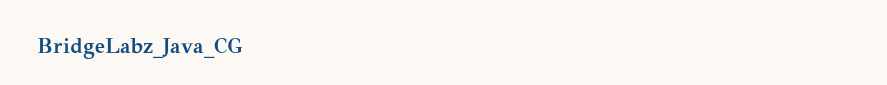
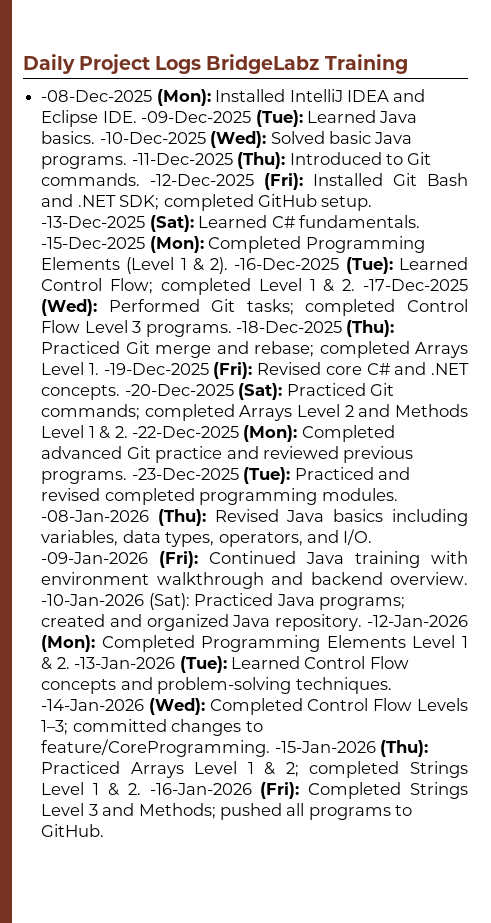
[37,37,243,59] BridgeLabz_Java_CG -> [23,54,408,74] [41,89,426,106] [41,110,418,127] [41,131,413,148] [41,152,432,169] [41,173,469,190] [41,194,373,211] [41,215,420,232] [41,236,425,253] [41,257,468,274] [41,278,468,295] [41,299,469,316] [41,320,395,337] [41,341,468,358] [41,362,469,379] [41,383,394,400] [41,404,468,421] [41,425,395,442] [41,446,414,463] [41,467,410,484] [41,488,398,505] [41,509,468,526] [41,529,373,547] [41,551,469,568] [41,572,469,589] [41,593,405,610] [41,614,468,631] [41,635,469,652] [41,656,409,673] [41,677,392,694] [41,698,468,715] [41,719,263,736] [41,739,429,757] [41,761,469,778] [41,782,468,799] [41,803,413,820] [41,824,105,837] Daily Project Logs BridgeLabz Training // -08-Dec-2025 (Mon): Installed IntelliJ IDEA and Eclipse IDE. -09-Dec-2025 (Tue): Learned Java basics. -10-Dec-2025 (Wed): Solved basic Java programs. -11-Dec-2025 (Thu): Introduced to Git commands. -12-Dec-2025 (Fri): Installed Git Bash and .NET SDK; completed GitHub setup. -13-Dec-2025 (Sat): Learned C# fundamentals. -15-Dec-2025 (Mon): Completed Programming Elements (Level 1 & 2). -16-Dec-2025 (Tue): Learned Control Flow; completed Level 1 & 2. -17-Dec-2025 (Wed): Performed Git tasks; completed Control Flow Level 3 programs. -18-Dec-2025 (Thu): Practiced Git merge and rebase; completed Arrays Level 1. -19-Dec-2025 (Fri): Revised core C# and .NET concepts. -20-Dec-2025 (Sat): Practiced Git commands; completed Arrays Level 2 and Methods Level 1 & 2. -22-Dec-2025 (Mon): Completed advanced Git practice and reviewed previous programs. -23-Dec-2025 (Tue): Practiced and revised completed programming modules. -08-Jan-2026 (Thu): Revised Java basics including variables, data types, operators, and I/O. -09-Jan-2026 (Fri): Continued Java training with environment walkthrough and backend overview. -10-Jan-2026 (Sat): Practiced Java programs; created and organized Java repository. -12-Jan-2026 (Mon): Completed Programming Elements Level 1 & 2. -13-Jan-2026 (Tue): Learned Control Flow concepts and problem-solving techniques. -14-Jan-2026 (Wed): Completed Control Flow Levels 1–3; committed changes to feature/CoreProgramming. -15-Jan-2026 (Thu): Practiced Arrays Level 1 & 2; completed Strings Level 1 & 2. -16-Jan-2026 (Fri): Completed Strings Level 3 and Methods; pushed all programs to GitHub.

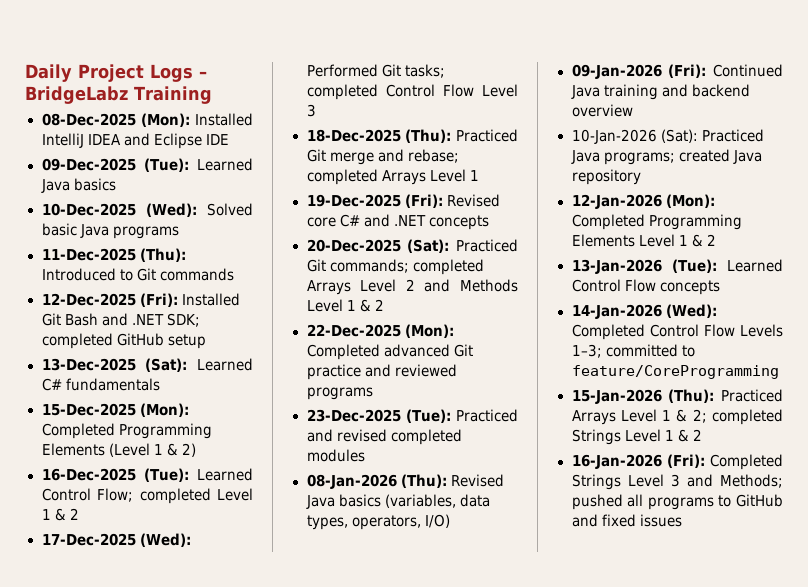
(202, 65) none -> [199,71,207,78] –
[41,90,153,102] -08-Dec-2025 -> [41,113,136,126] 08-Dec-2025
[102,111,252,123] IDE. -09-Dec-2025 -> [205,134,229,145] [41,158,136,171] IDE // 09-Dec-2025
[41,131,206,144] basics. -10-Dec-2025 -> [73,178,116,191] [41,203,136,216] basics // 10-Dec-2025
[41,153,233,169] programs. -11-Dec-2025 -> [112,226,179,239] [41,248,136,261] programs // 11-Dec-2025
[41,173,255,186] commands. -12-Dec-2025 -> [159,268,234,281] [41,293,136,306] commands // 12-Dec-2025
[321,196,373,211] [41,216,146,228] setup. -13-Dec-2025 -> [167,334,206,349] [41,358,136,371] setup // 13-Dec-2025
[298,215,420,228] [41,237,146,249] fundamentals. -15-Dec-2025 -> [65,378,160,391] [41,403,136,416] fundamentals // 15-Dec-2025
[210,257,340,274] 2). -16-Dec-2025 -> [181,443,196,457] [41,468,136,481] 2) // 16-Dec-2025
[342,279,468,291] 2. -17-Dec-2025 -> [69,508,79,520] [41,533,136,546] 2 // 17-Dec-2025
[145,321,342,337] programs. -18-Dec-2025 -> [306,129,401,142] // 18-Dec-2025
[88,363,209,375] 1. -19-Dec-2025 -> [469,170,479,181] [306,194,401,207] 1 // 19-Dec-2025
[41,384,234,400] concepts. -20-Dec-2025 -> [428,215,489,230] [306,239,401,252] concepts // 20-Dec-2025
[114,426,239,438] 2. -22-Dec-2025 -> [374,299,384,311] [306,324,401,337] 2 // 22-Dec-2025
[343,446,414,463] [41,468,239,484] previous programs. -23-Dec-2025 -> [306,387,373,400] [306,409,401,422] programs // 23-Dec-2025
[199,488,398,505] [41,510,150,522] programming modules. -08-Jan-2026 -> [306,449,365,462] [306,474,397,489] modules // 08-Jan-2026
[392,509,468,526] [41,530,119,546] including variables, -> [384,494,456,508] (variables,
[306,529,373,545] [41,552,149,564] and I/O. -09-Jan-2026 -> [424,514,450,528] [571,64,662,79] I/O) // 09-Jan-2026
[431,551,469,564] [41,572,469,589] [41,594,145,606] with environment walkthrough and backend overview. -10-Jan-2026 -> [661,84,750,97] [571,104,633,117] [571,129,657,144] and backend overview // 10-Jan-2026
[109,614,468,631] and organized Java repository. -12-Jan-2026 -> [732,150,762,164] [571,169,641,185] [571,194,662,209] Java repository // 12-Jan-2026
[56,657,176,669] 2. -13-Jan-2026 -> [706,234,716,246] [571,259,662,274] 2 // 13-Jan-2026
[120,677,392,694] [41,699,145,711] and problem-solving techniques. -14-Jan-2026 -> [571,304,662,319] // 14-Jan-2026
[171,719,263,736] [41,739,376,757] changes to feature/CoreProgramming. -15-Jan-2026 -> [681,345,695,357] [571,365,779,379] [571,389,662,404] to feature/CoreProgramming // 15-Jan-2026
[127,783,252,795] 2. -16-Jan-2026 -> [692,429,702,441] [571,454,662,469] 2 // 16-Jan-2026
[41,824,105,837] GitHub. -> [736,494,783,507] [571,514,682,527] GitHub and fixed issues

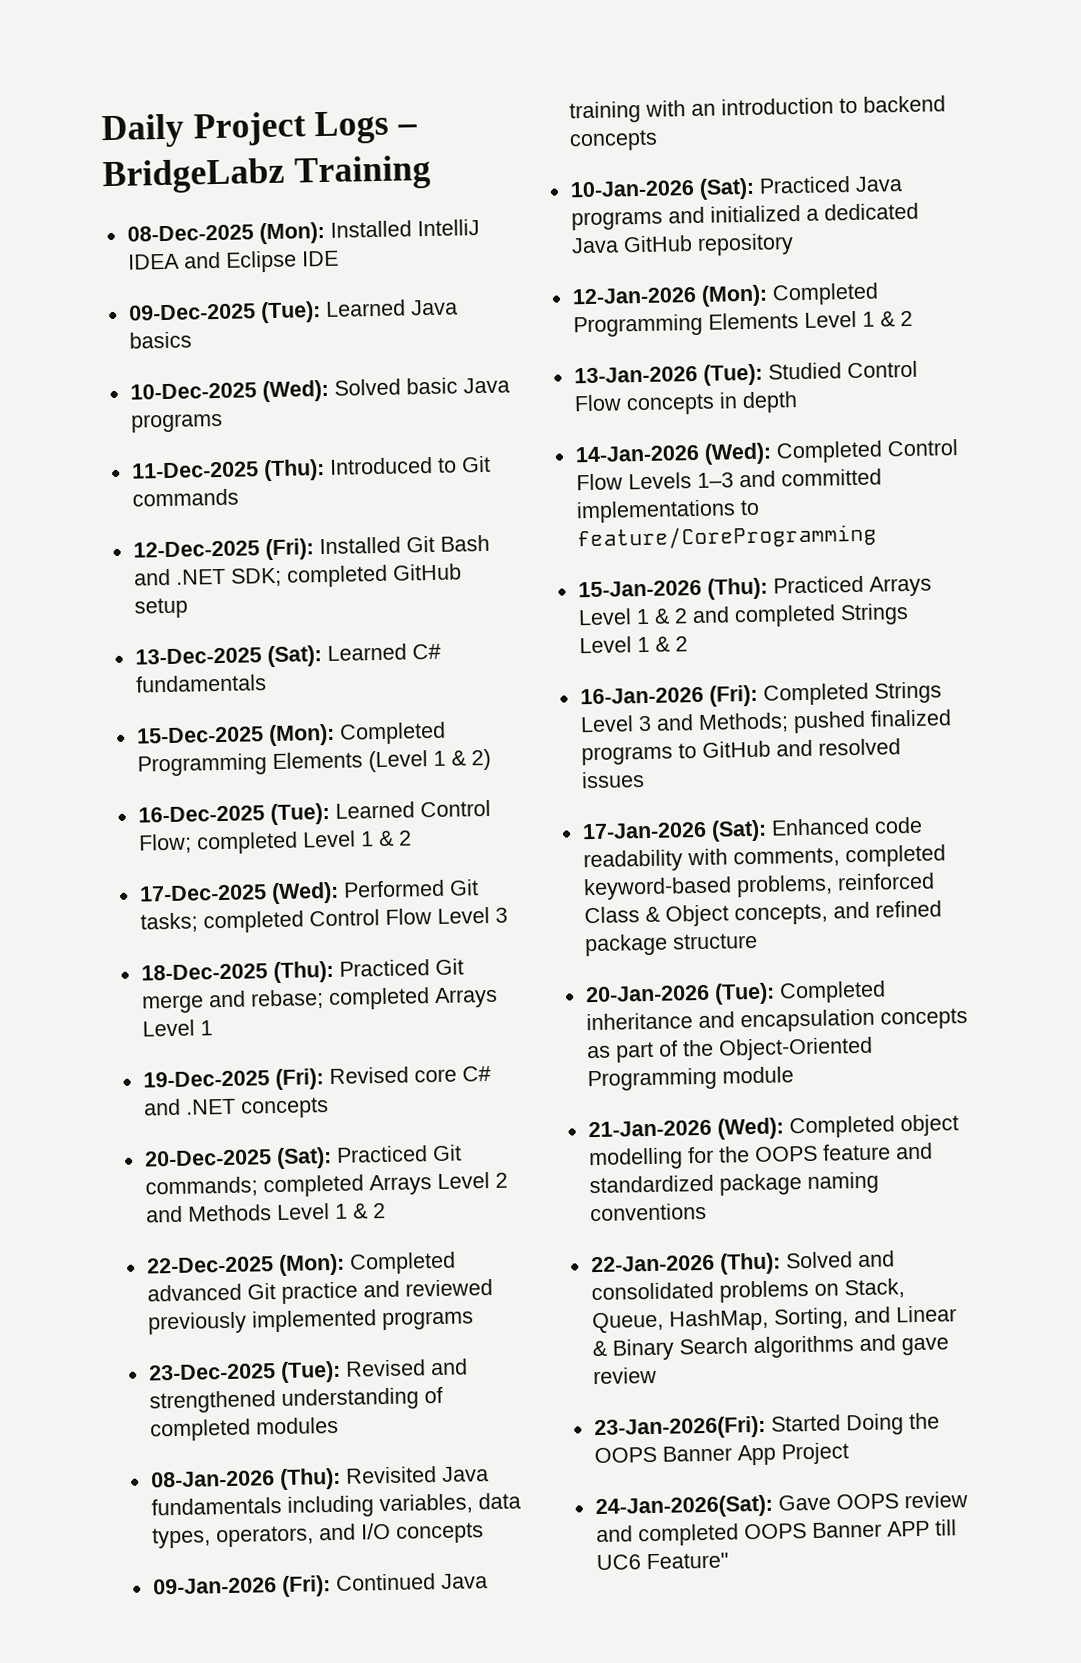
(457, 370) none -> [147,1309,377,1335] previously implemented
[456,409,518,422] [306,429,387,442] Practiced and revised -> [344,1358,468,1377] [148,1386,443,1414] Revised and strengthened understanding of
[450,474,504,487] [305,494,490,509] [306,514,450,530] Revised Java basics (variables, data types, operators, I/O) -> [344,1466,489,1484] [150,1492,521,1518] [151,1522,484,1549] Revisited Java fundamentals including variables, data types, operators, and I/O concepts
[661,84,750,97] [571,104,633,117] [571,129,764,144] [570,149,762,165] and backend overview // 10-Jan-2026 (Sat): Practiced Java programs; created Java -> [644,95,946,117] [568,129,658,152] [569,176,902,200] [570,202,919,231] [570,235,693,254] with an introduction to backend concepts // 10-Jan-2026 (Sat): Practiced Java programs and initialized a dedicated Java GitHub
[727,259,783,272] Learned -> [767,362,842,380] Studied
(720, 287) none -> [718,391,798,414] in depth
[571,344,678,358] 1–3; committed -> [696,468,882,488] [575,499,736,524] 1–3 and committed implementations
[692,409,707,423] 2; -> [673,606,730,624] 2 and
[627,494,644,507] all -> [869,709,952,727] finalized
[601,514,636,527] fixed -> [817,738,901,756] resolved
(682, 520) none -> [581,816,923,842] [582,844,946,873] [582,872,935,901] [583,900,942,927] [583,932,758,957] [584,980,886,1005] [585,1007,968,1033] [586,1036,873,1063] [586,1066,794,1092] [587,1114,959,1140] [587,1142,933,1171] [588,1171,879,1196] [589,1202,707,1222] [590,1250,895,1275] [590,1278,905,1303] [591,1305,957,1334] [591,1334,949,1361] [592,1366,657,1385] [593,1412,940,1441] [593,1442,849,1466] [594,1491,968,1520] [595,1519,957,1547] [595,1552,729,1571] // 17-Jan-2026 (Sat): Enhanced code readability with comments, completed keyword-based problems, reinforced Class & Object concepts, and refined package structure // 20-Jan-2026 (Tue): Completed inheritance and encapsulation concepts as part of the Object-Oriented Programming module // 21-Jan-2026 (Wed): Completed object modelling for the OOPS feature and standardized package naming conventions // 22-Jan-2026 (Thu): Solved and consolidated problems on Stack, Queue, HashMap, Sorting, and Linear & Binary Search algorithms and gave review // 23-Jan-2026(Fri): Started Doing the OOPS Banner App Project // 24-Jan-2026(Sat): Gave OOPS review and completed OOPS Banner APP till UC6 Feature"

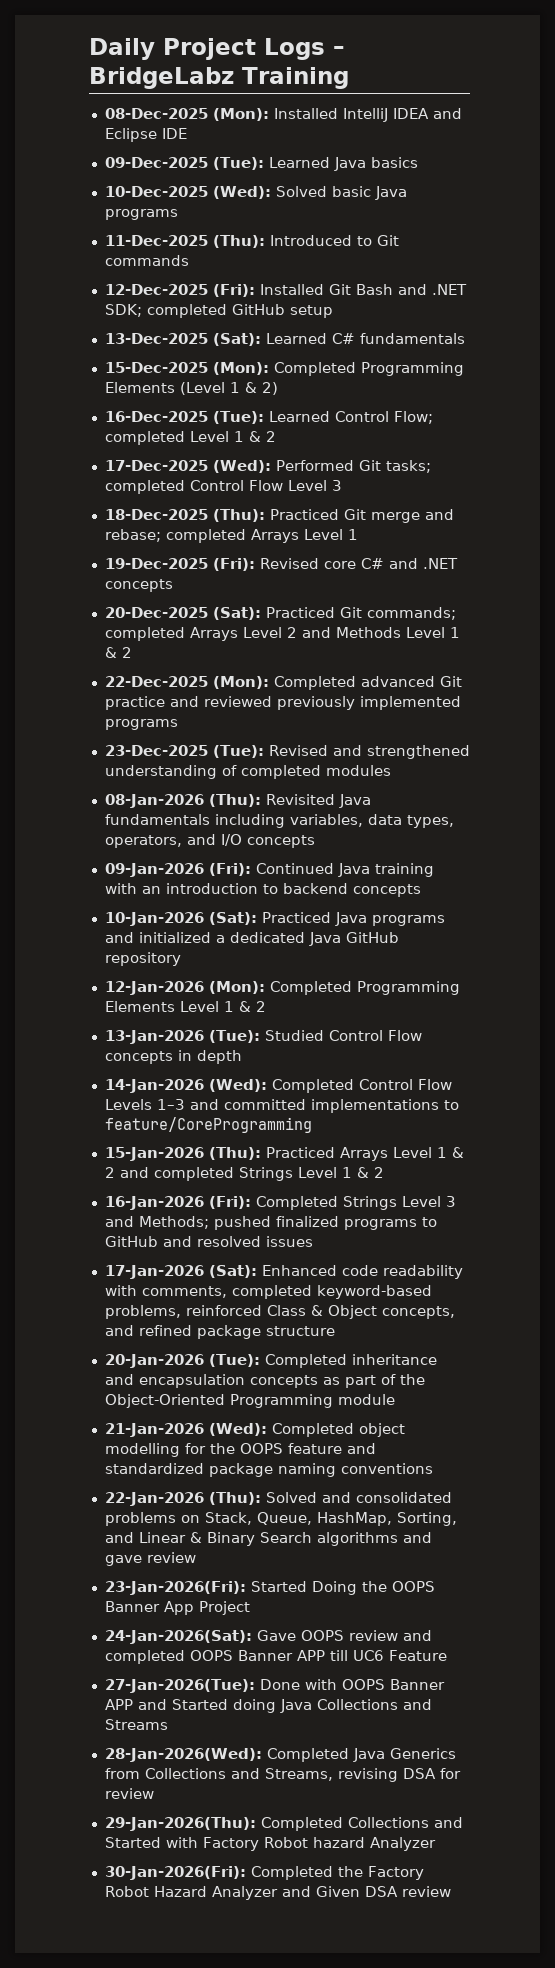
[645,1552,729,1570] Feature" -> [388,1650,447,1661] [104,1679,445,1693] [104,1699,432,1713] [104,1719,168,1730] [104,1748,456,1762] [104,1768,461,1782] [104,1788,154,1799] [104,1817,463,1831] [104,1837,436,1851] [104,1866,424,1880] [104,1886,451,1900] Feature // 27-Jan-2026(Tue): Done with OOPS Banner APP and Started doing Java Collections and Streams // 28-Jan-2026(Wed): Completed Java Generics from Collections and Streams, revising DSA for review // 29-Jan-2026(Thu): Completed Collections and Started with Factory Robot hazard Analyzer // 30-Jan-2026(Fri): Completed the Factory Robot Hazard Analyzer and Given DSA review

